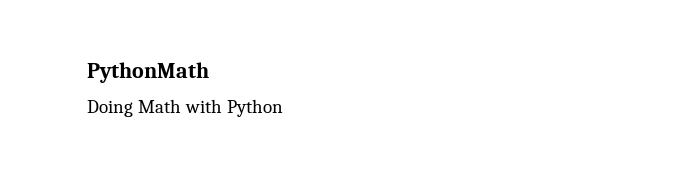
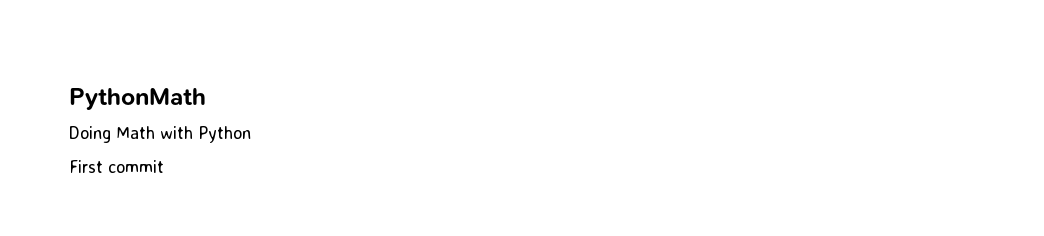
(284, 108) none -> [69,160,164,173] // First commit

